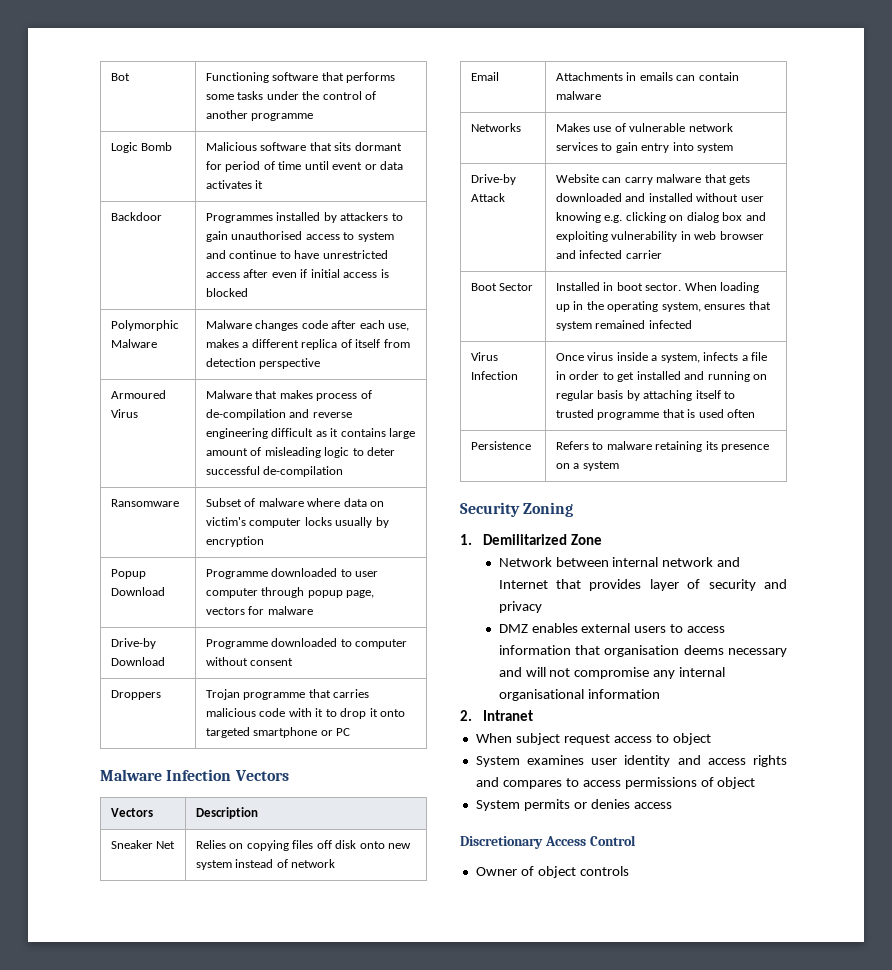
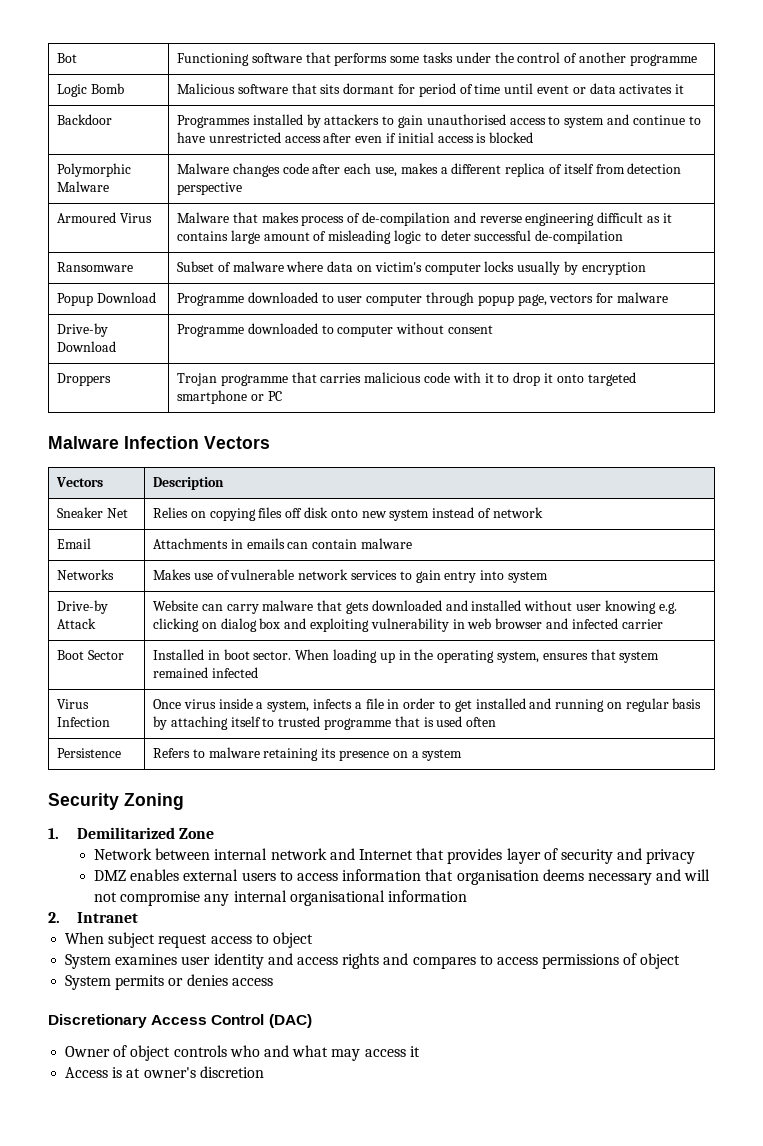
(636, 840) none -> [268,1014,312,1028] (DAC)
(629, 871) none -> [229,1045,420,1061] [65,1066,264,1078] who and what may access it // Access is at owner's discretion

